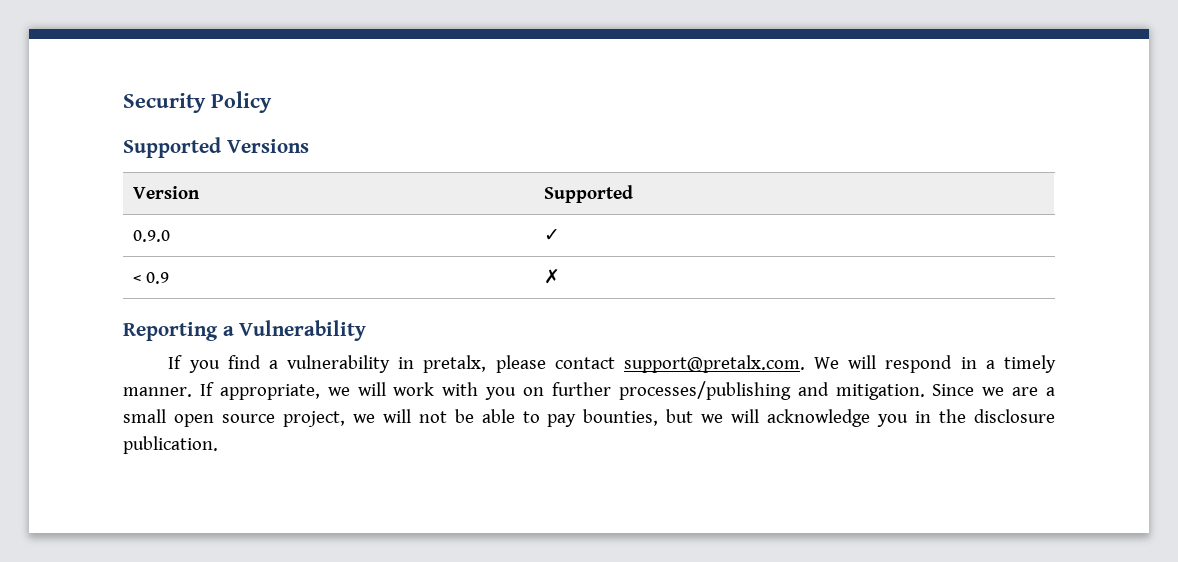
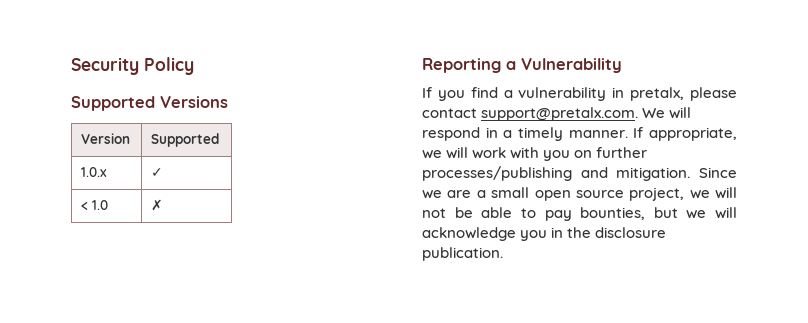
[132,230,170,242] 0.9.0 -> [81,167,108,177] 1.0.x
[145,272,169,284] 0.9 -> [92,200,109,210] 1.0

